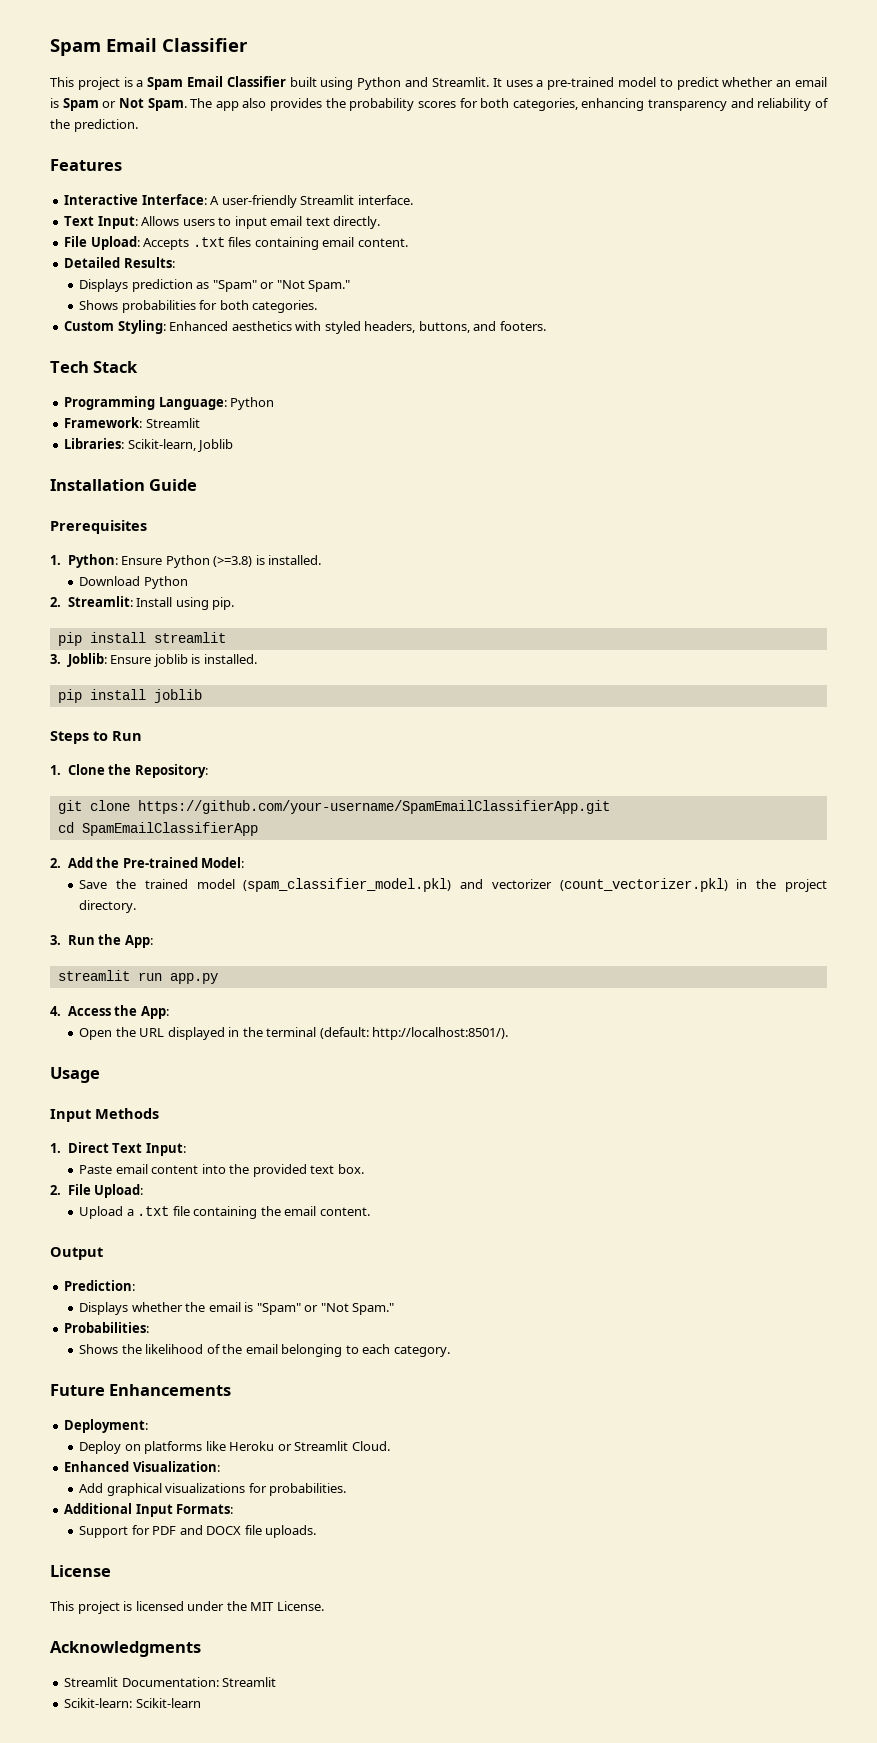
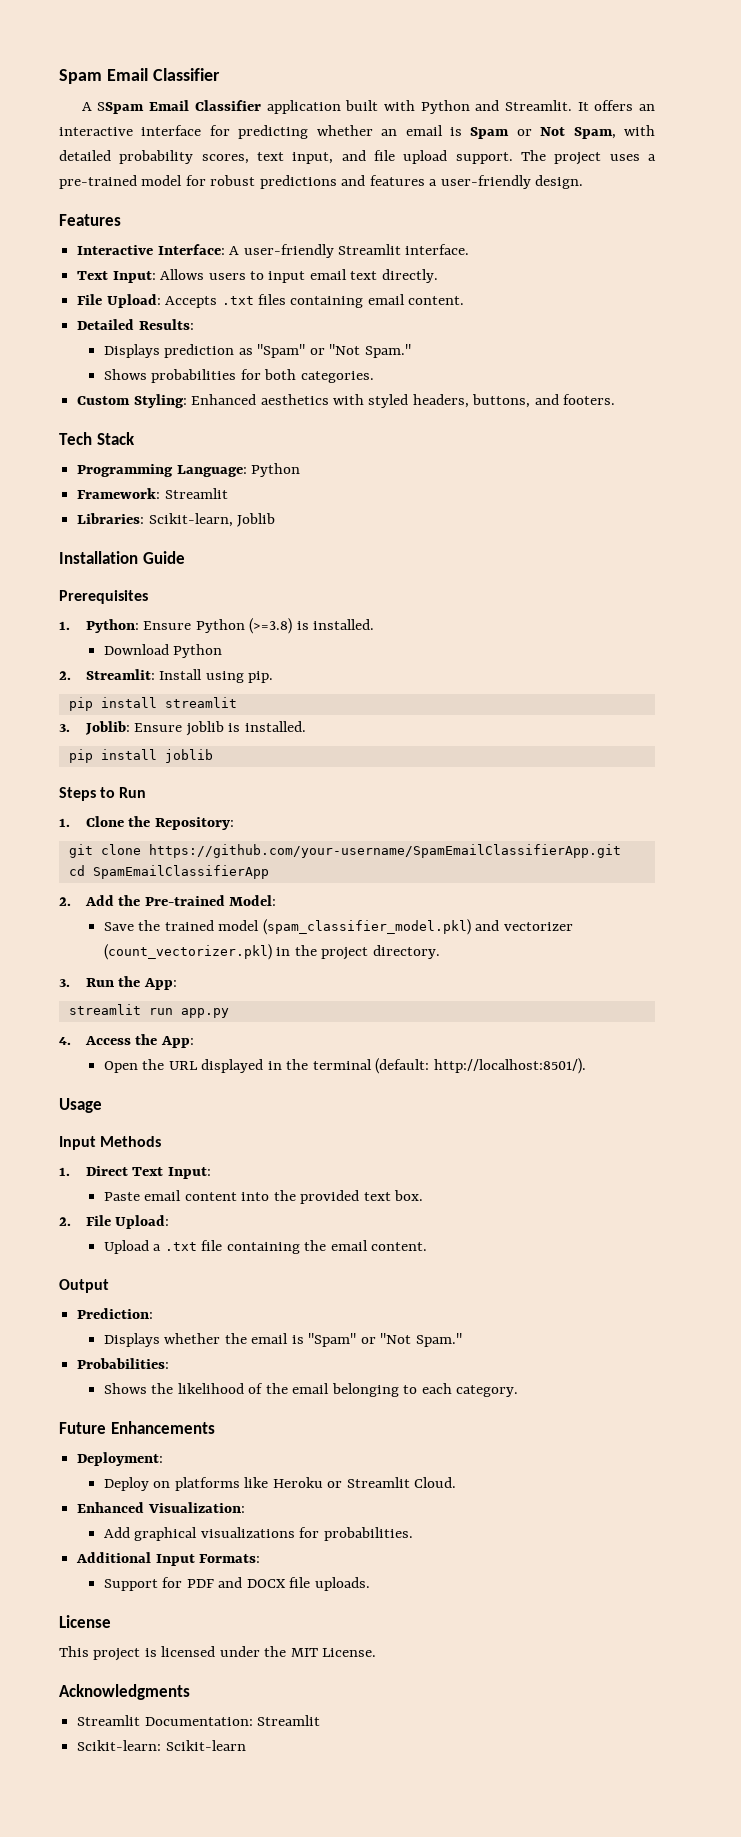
[50,76,719,90] This project is a Spam Email Classifier built using Python and Streamlit. It uses a pre-trained model to predict -> [81,100,655,114] [59,125,309,139] A SSpam Email Classifier application built with Python and Streamlit. It offers an interactive interface for predicting
[147,98,830,111] [50,119,138,132] Spam. The app also provides the probability scores for both categories, enhancing transparency and reliability of the prediction. -> [573,125,655,139] [59,150,656,165] [59,175,584,189] Spam, with detailed probability scores, text input, and file upload support. The project uses a pre-trained model for robust predictions and features a user-friendly design.

